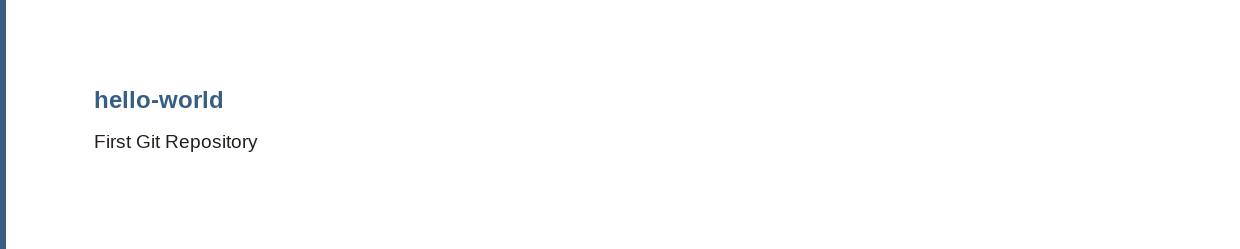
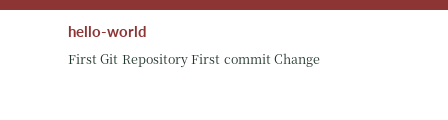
(259, 143) none -> [191,53,320,67] First commit Change

